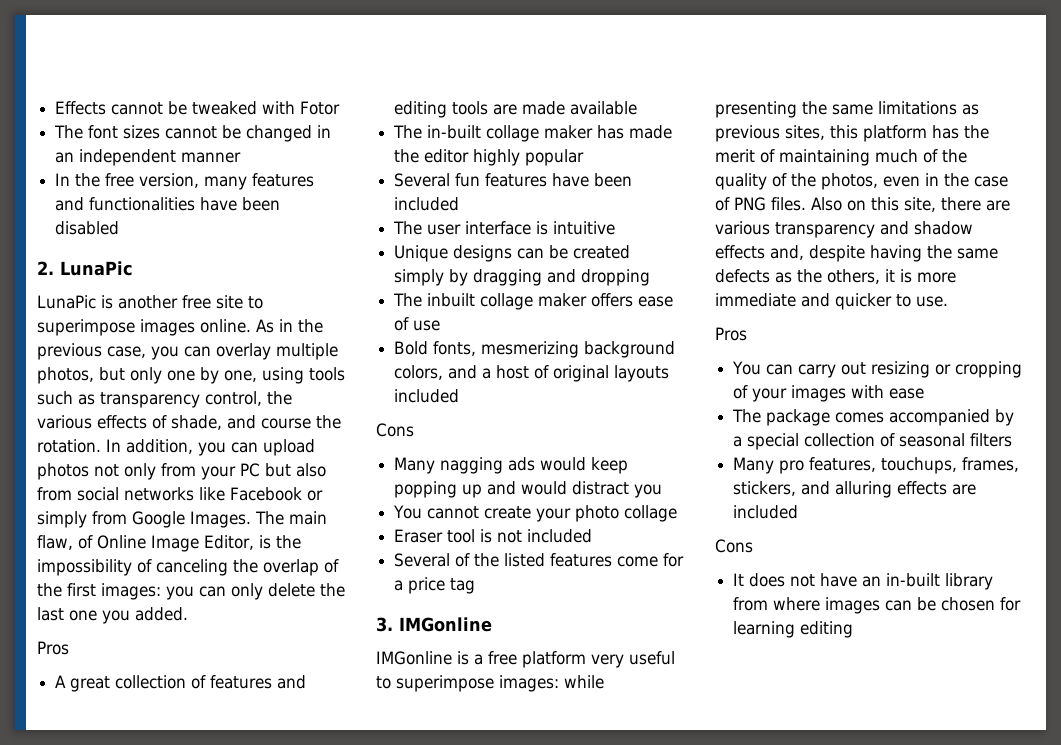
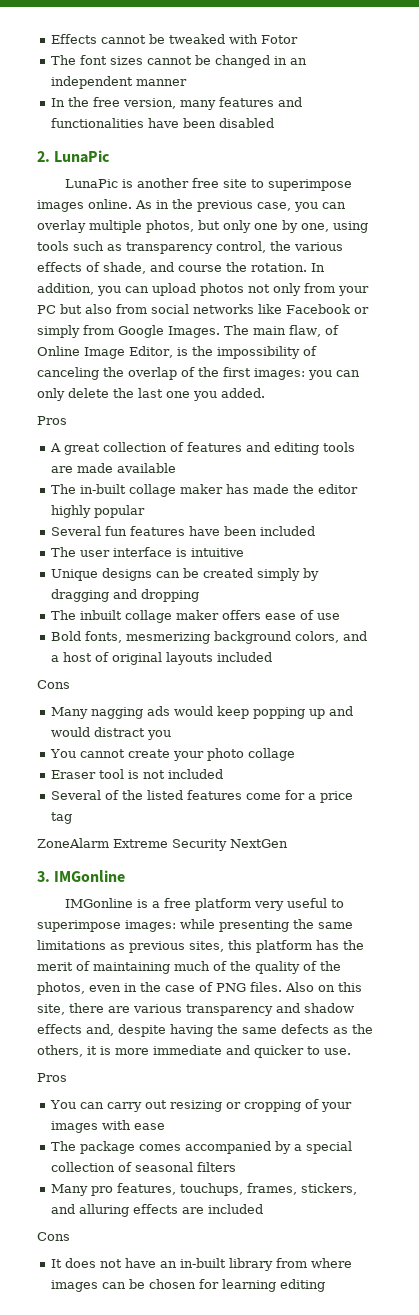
(476, 586) none -> [37,838,288,851] // ZoneAlarm Extreme Security NextGen

